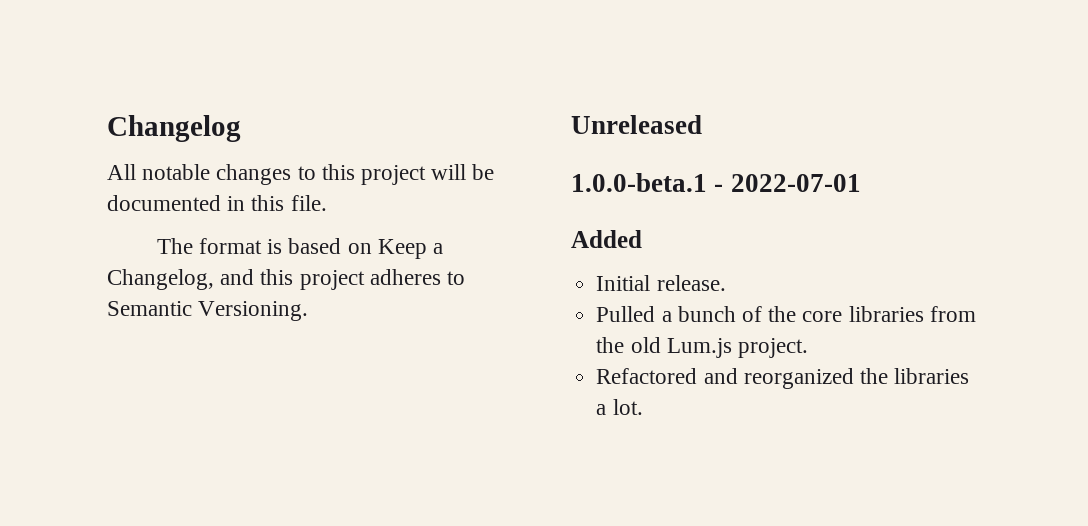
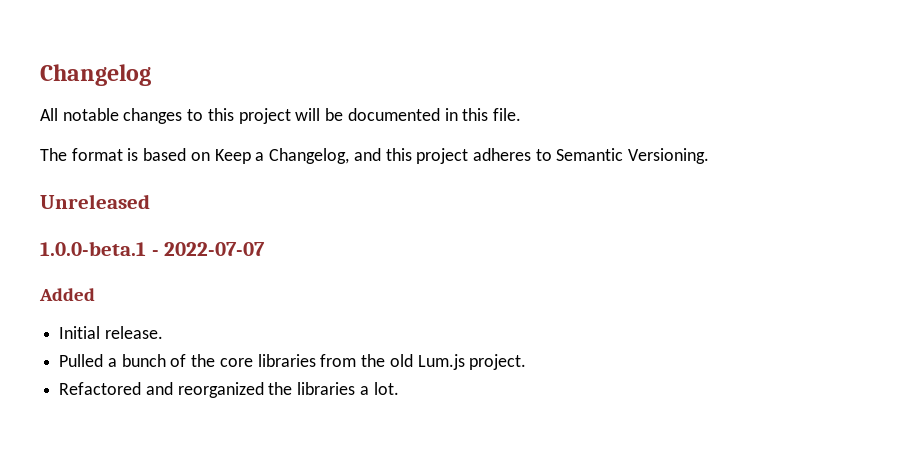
[730,174,861,192] 2022-07-01 -> [164,242,266,256] 2022-07-07

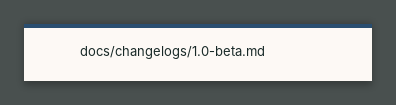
[40,64,151,86] [40,108,521,124] [40,148,710,164] [40,194,150,209] [40,241,266,256] [39,288,95,301] [59,326,163,339] [59,354,527,370] [59,382,399,398] Changelog // All notable changes to this project will be documented in this file. // The format is based on Keep a Changelog, and this project adheres to Semantic Versioning. // Unreleased // 1.0.0-beta.1 - 2022-07-07 // Added // Initial release. // Pulled a bunch of the core libraries from the old Lum.js project. // Refactored and reorganized the libraries a lot. -> [80,46,265,59] docs/changelogs/1.0-beta.md

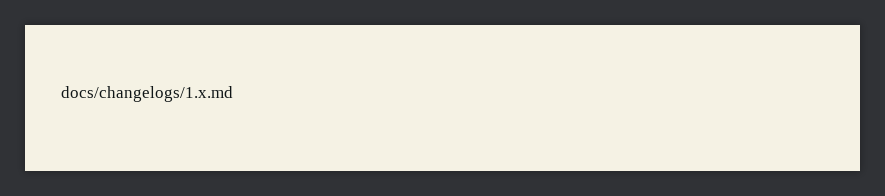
[80,46,265,59] docs/changelogs/1.0-beta.md -> [61,86,233,102] docs/changelogs/1.x.md

